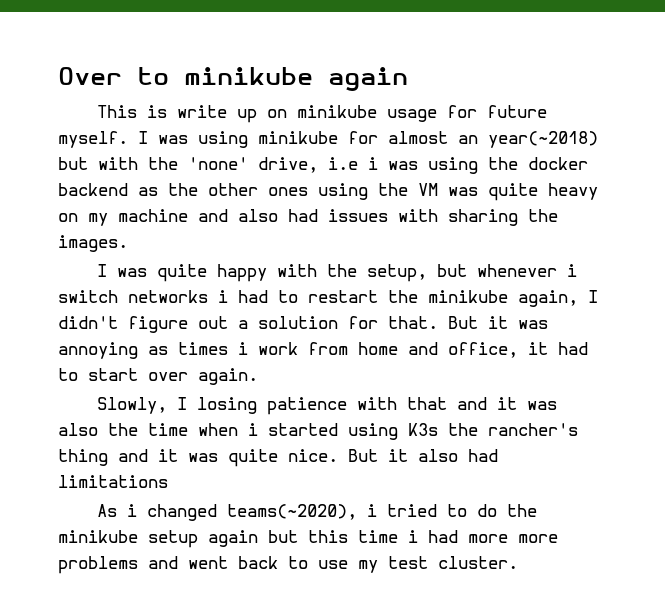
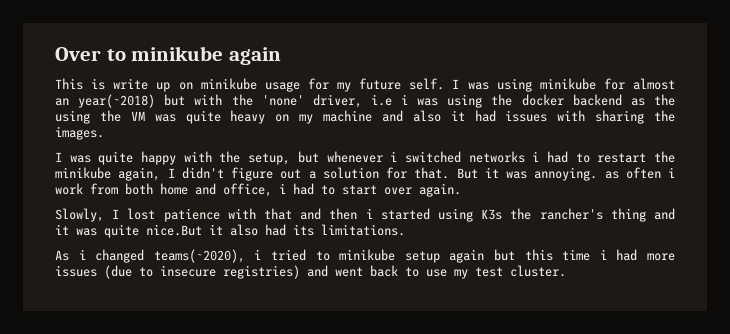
[487,105,548,118] [58,131,128,148] future myself. -> [337,78,445,92] my future self.
[258,157,318,173] drive, -> [312,94,362,108] driver,
[208,183,308,196] other ones -> (675, 100) none
(278, 215) none -> [450,110,465,121] it
[58,290,118,303] switch -> [404,151,461,163] switched
[58,342,228,359] annoying as times -> [534,167,661,181] annoying. as often
(348, 348) none -> [125,183,153,195] both
[528,342,548,355] it -> [279,183,286,194] i
[197,397,258,414] losing -> [127,208,156,220] lost
[497,397,558,410] [58,423,238,436] it was also the time when -> [329,208,358,220] then
[288,449,378,462] nice. But -> [146,224,202,236] nice.But
[58,475,168,488] limitations -> [293,224,405,236] its limitations.
[477,504,538,517] do the -> (330, 256) none
[518,534,558,543] [58,556,138,574] more problems -> [55,265,300,279] issues (due to insecure registries)

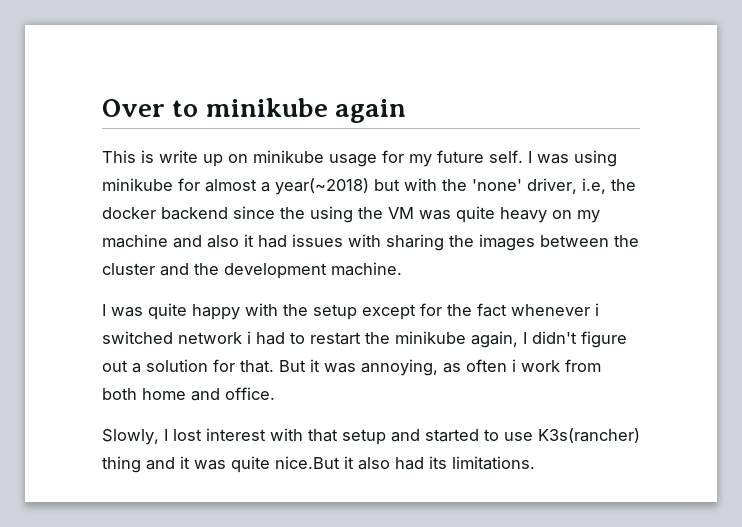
[55,98,69,106] an -> [261,182,270,192] a
[370,94,483,108] i.e i was using -> [582,178,606,194] i.e,
[630,98,645,106] as -> [233,206,275,219] since
[55,126,104,140] images. -> [479,234,639,251] [102,262,402,279] images between the cluster and the development machine.
[248,151,319,165] setup, but -> [313,303,507,320] setup except for the fact
[468,151,525,163] networks -> [178,332,242,344] network
[534,167,598,181] annoying. -> [361,359,438,376] annoying,
[223,183,461,197] office, i had to start over again. -> [225,387,275,400] office.
[163,208,220,222] patience -> [206,428,266,441] interest
[300,208,603,222] and then i started using K3s the rancher's -> [342,428,640,445] setup and started to use K3s(rancher)
[55,249,676,263] [55,265,566,279] // As i changed teams(~2020), i tried to minikube setup again but this time i had more issues (due to insecure registries) and went back to use my test cluster. -> (535, 463) none

